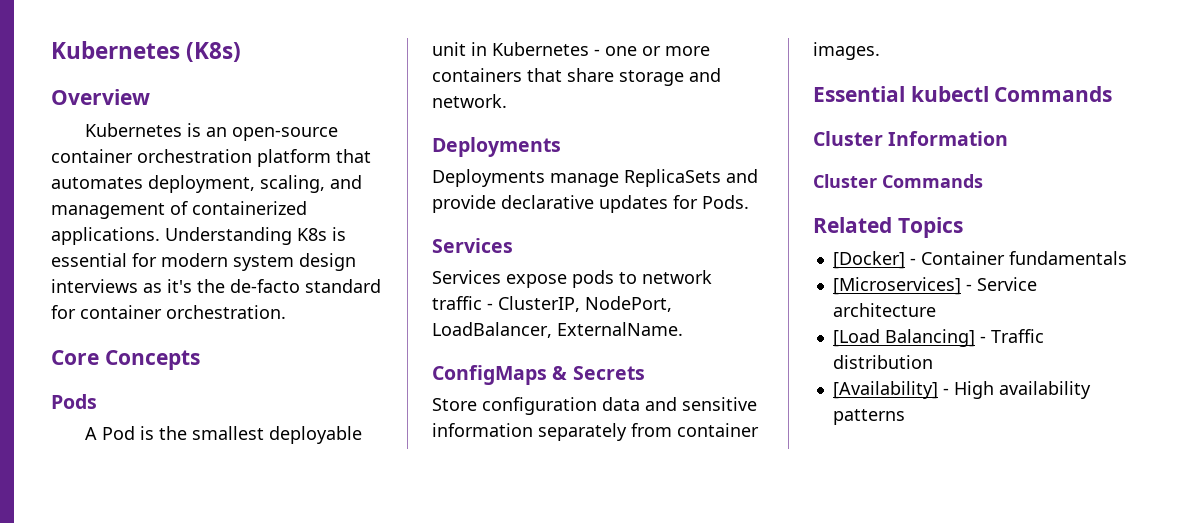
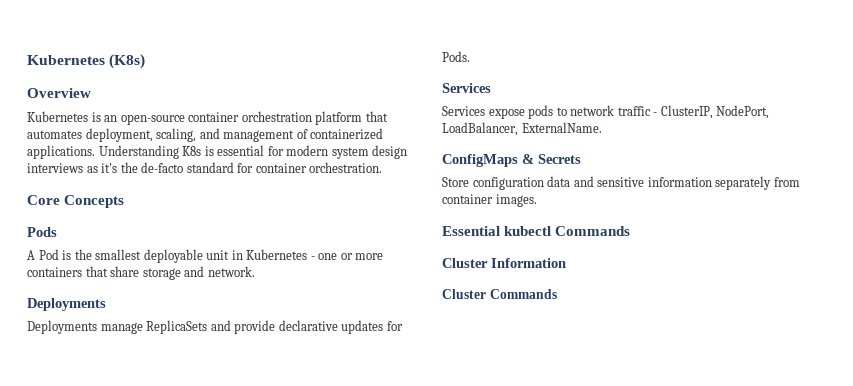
[813,217,963,238] [832,251,1127,269] [832,277,1037,295] [832,303,936,317] [832,329,1044,347] [832,355,933,369] [832,381,1091,399] [832,409,905,425] // Related Topics // [Docker] - Container fundamentals // [Microservices] - Service architecture // [Load Balancing] - Traffic distribution // [Availability] - High availability patterns -> (557, 294) none

